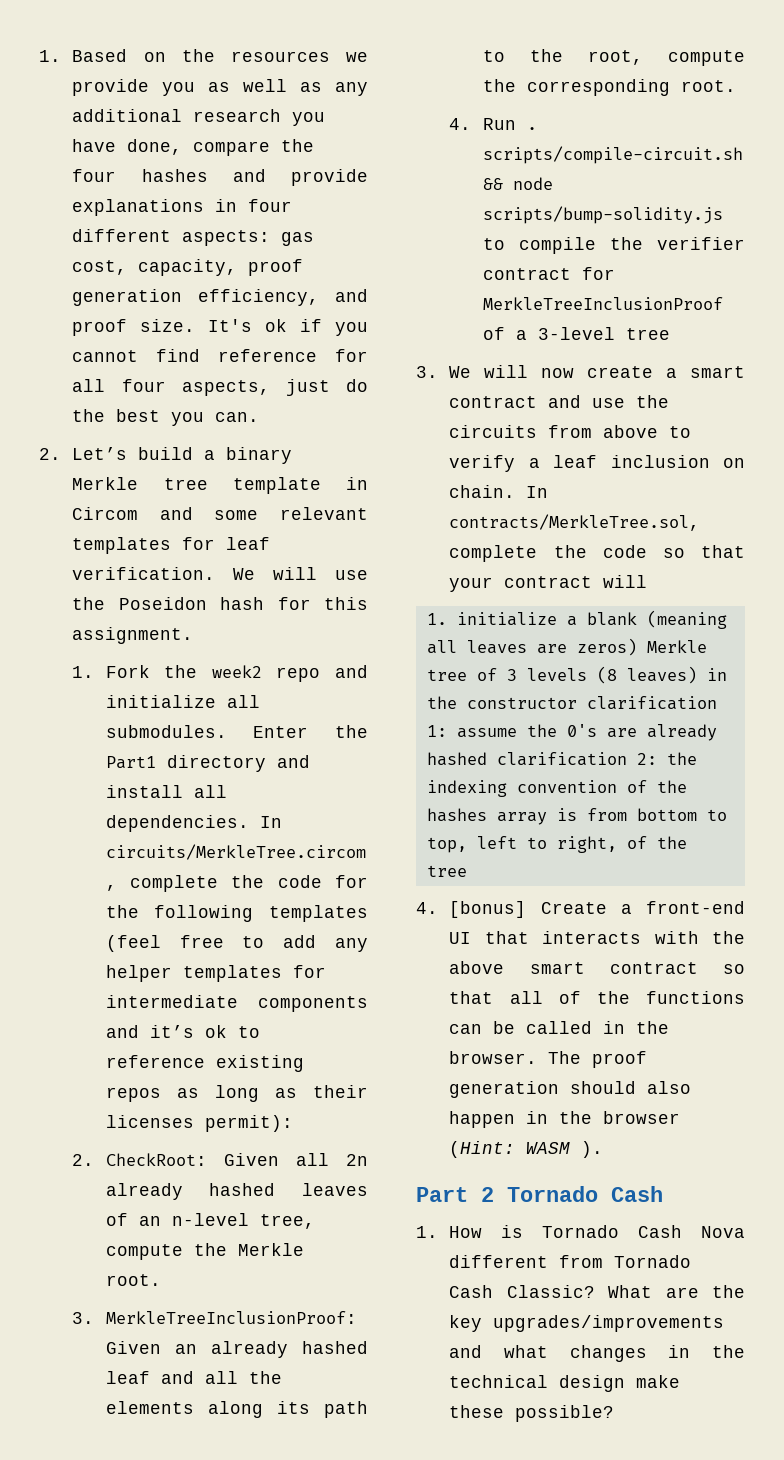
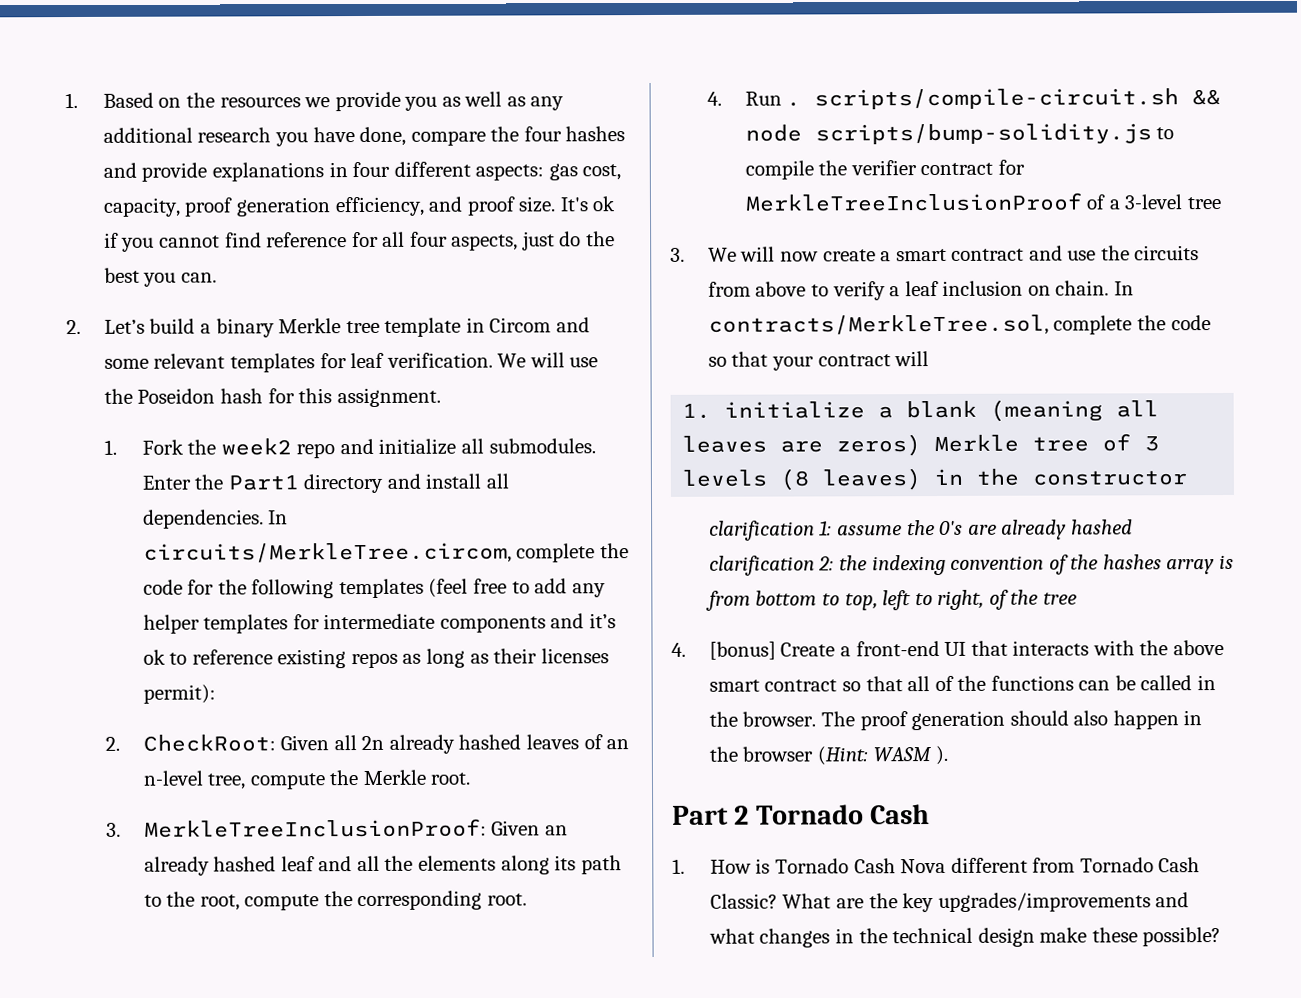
(577, 703) none -> (1188, 478) //

